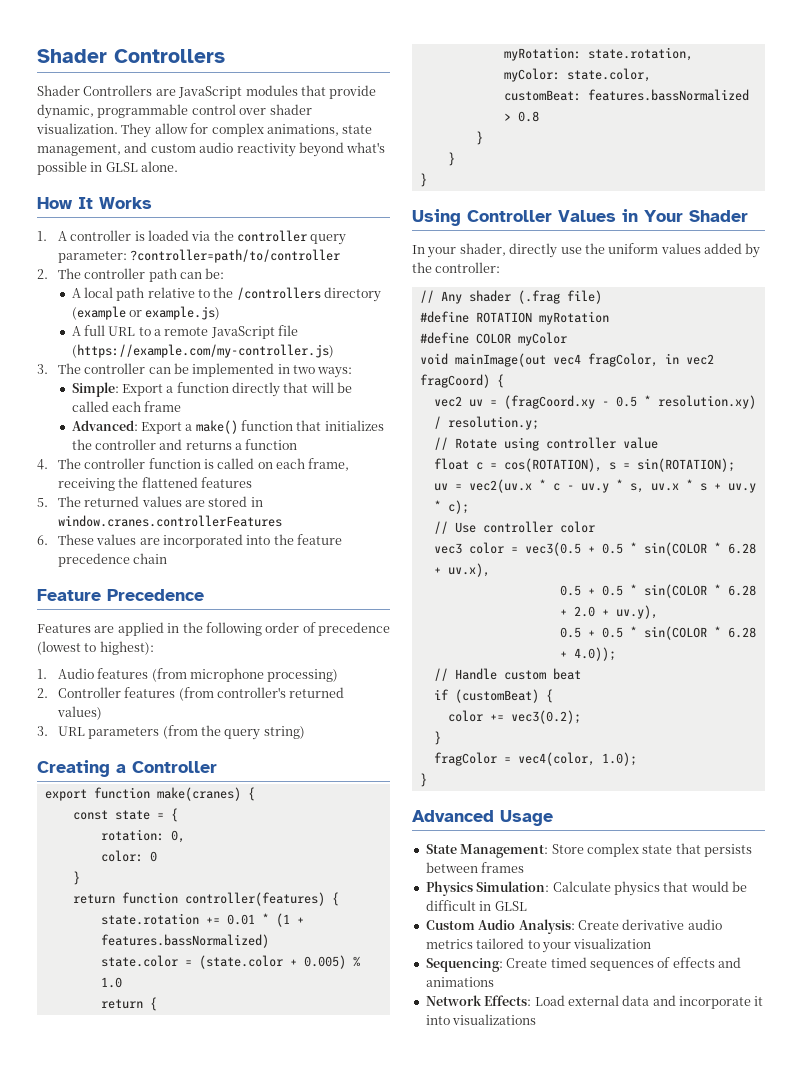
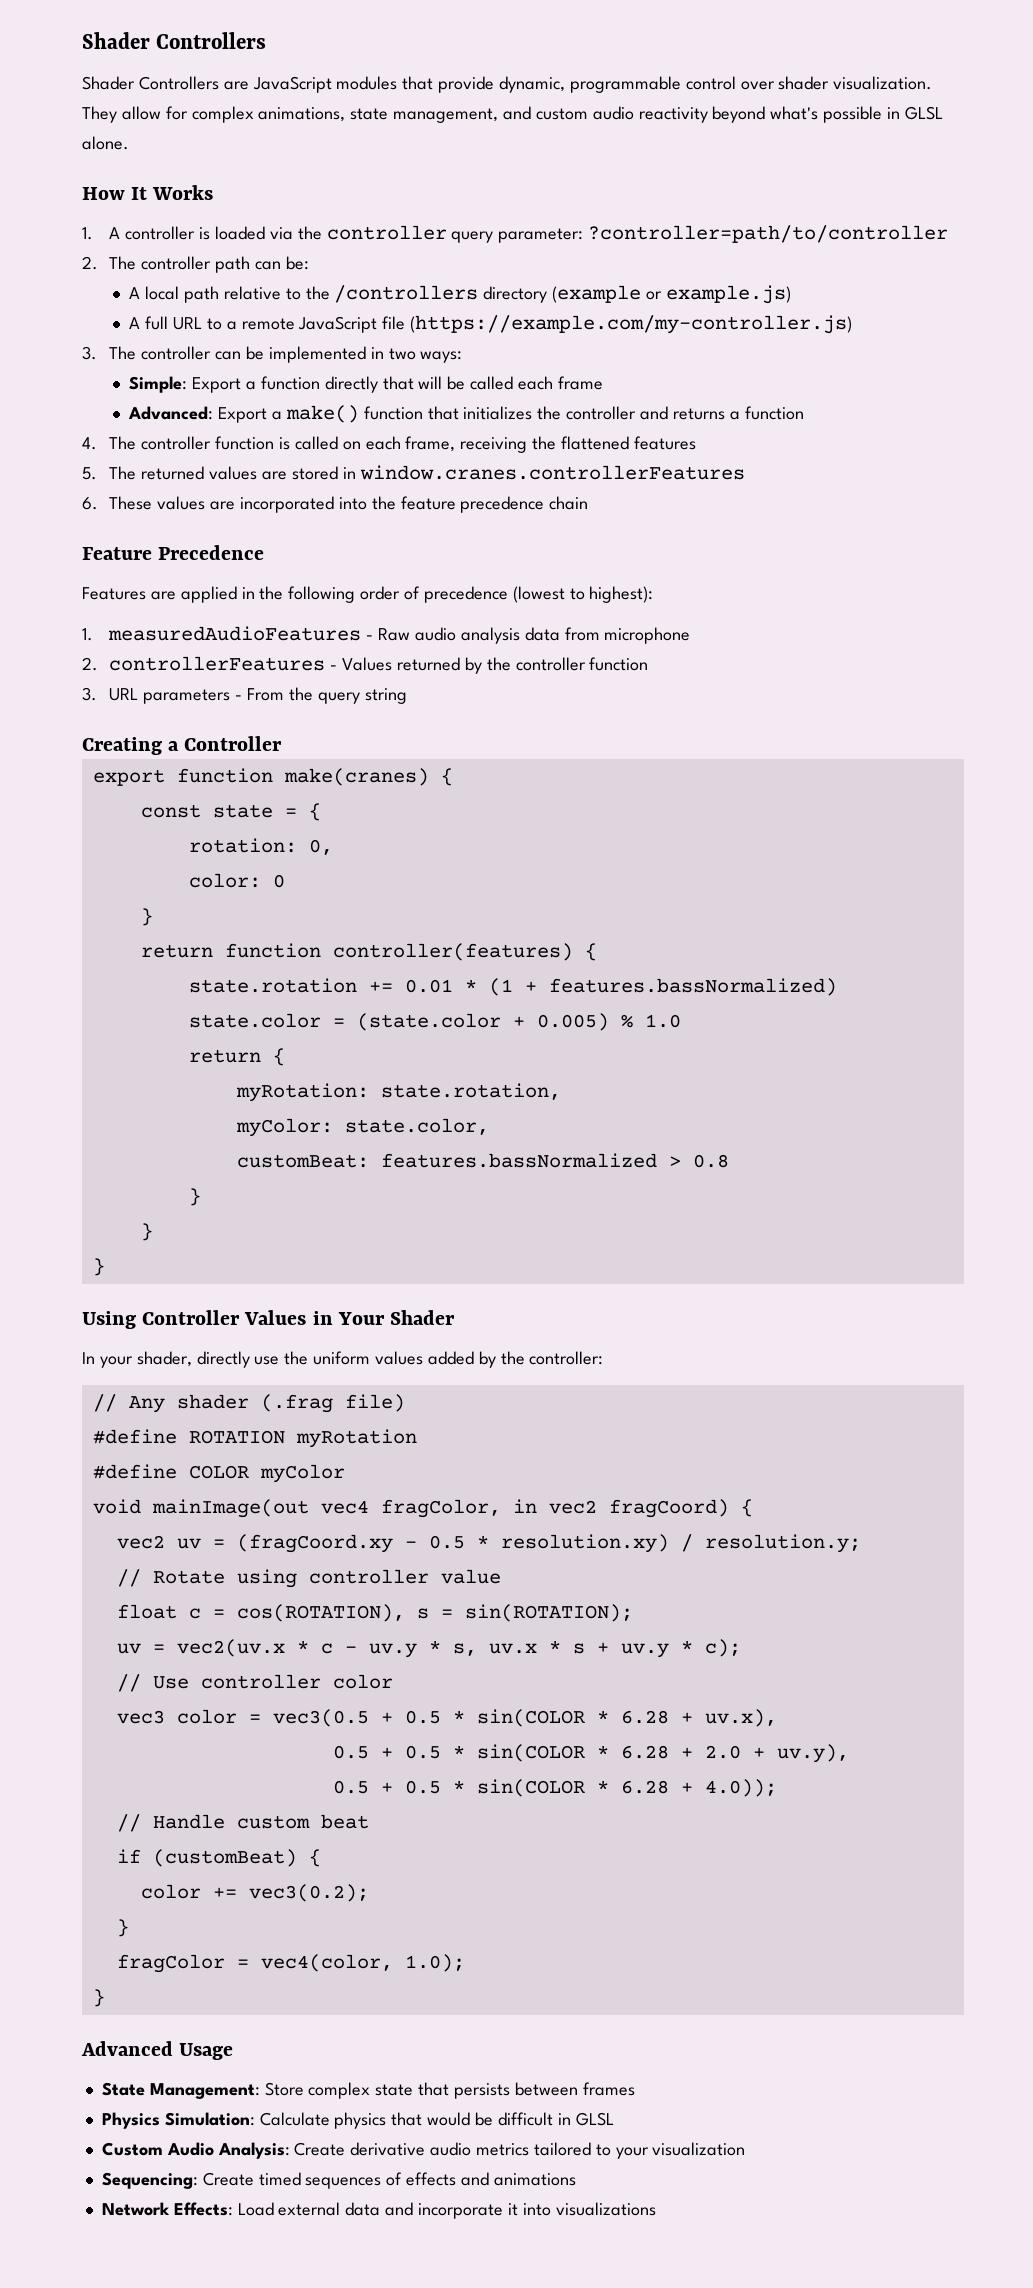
[57,668,187,682] Audio features (from -> [108,626,600,644] measuredAudioFeatures - Raw audio analysis data from
[267,669,339,682] [37,687,345,701] [56,706,102,720] processing) // 2. Controller features (from controller's returned values) -> [82,656,649,674] // 2. controllerFeatures - Values returned by the controller function
[162,725,198,739] (from -> [235,688,284,701] - From
[263,726,305,739] string) -> [364,688,407,704] string

